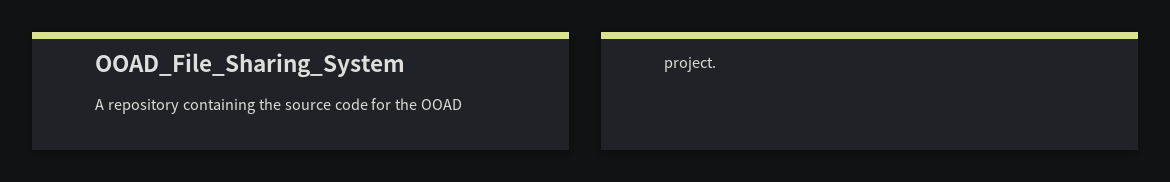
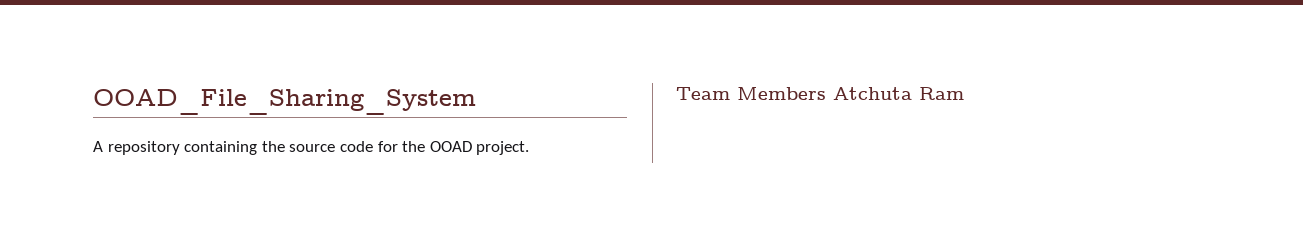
(716, 64) none -> [676,87,964,100] // Team Members Atchuta Ram

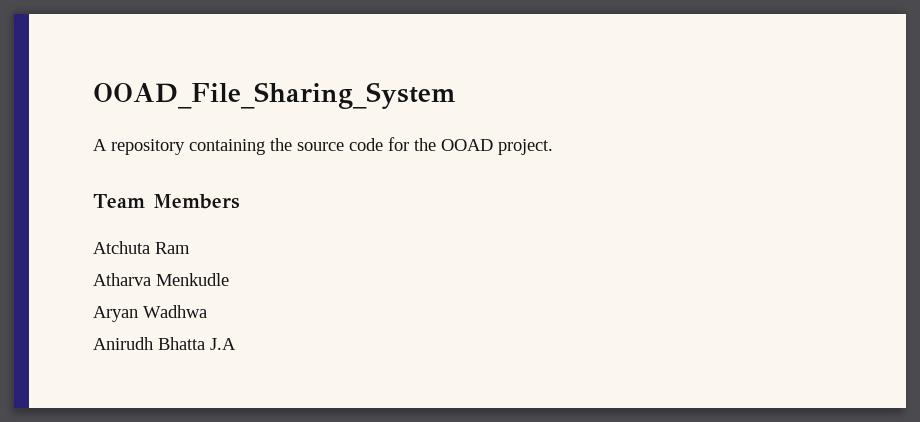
(826, 93) none -> (240, 201) //
(964, 93) none -> [93,273,229,286] [93,305,207,322] [93,337,236,350] // Atharva Menkudle // Aryan Wadhwa // Anirudh Bhatta J.A

